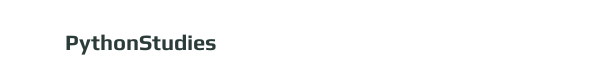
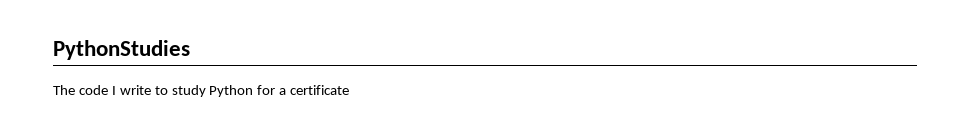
(217, 44) none -> [53,85,350,97] // The code I write to study Python for a certificate

